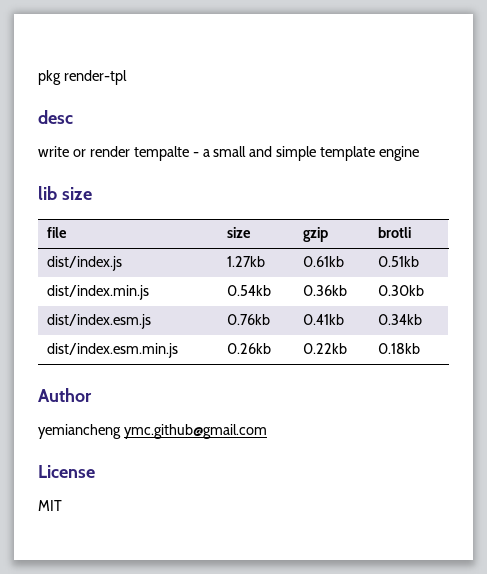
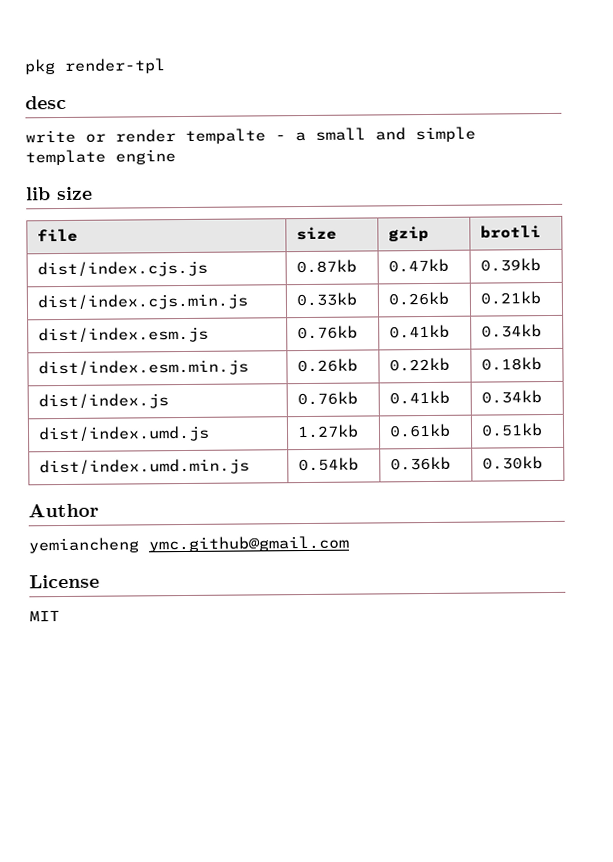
[46,256,122,271] [226,256,265,267] [302,256,344,267] [377,256,419,267] [46,285,149,300] [226,285,271,296] [302,285,347,296] [377,285,424,296] dist/index.js | 1.27kb | 0.61kb | 0.51kb // dist/index.min.js | 0.54kb | 0.36kb | 0.30kb -> [36,260,208,278] [295,259,357,274] [387,258,449,273] [479,258,541,272] [36,293,248,311] [295,292,357,307] [387,291,449,306] [479,291,541,305] dist/index.cjs.js | 0.87kb | 0.47kb | 0.39kb // dist/index.cjs.min.js | 0.33kb | 0.26kb | 0.21kb
(420, 348) none -> [37,393,169,410] [296,391,358,406] [388,390,450,405] [480,390,542,404] [37,425,210,443] [296,424,359,439] [388,423,451,438] [480,423,543,437] [38,458,250,476] [297,457,359,472] [389,456,451,471] [481,456,543,470] // dist/index.js | 0.76kb | 0.41kb | 0.34kb // dist/index.umd.js | 1.27kb | 0.61kb | 0.51kb // dist/index.umd.min.js | 0.54kb | 0.36kb | 0.30kb

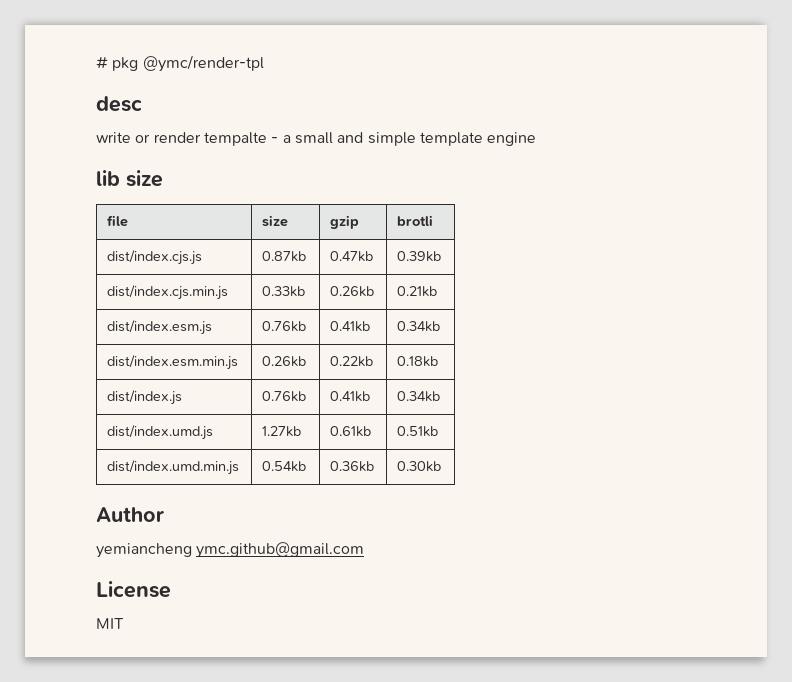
[24,58,166,75] pkg render-tpl -> [96,55,264,72] # pkg @ymc/render-tpl

